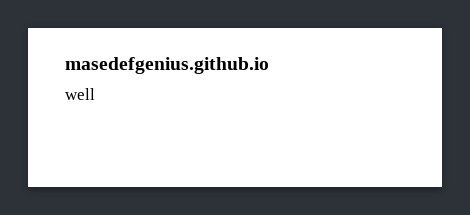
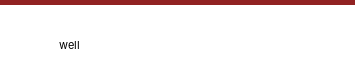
[65,57,269,74] masedefgenius.github.io // -> (59, 45) none

